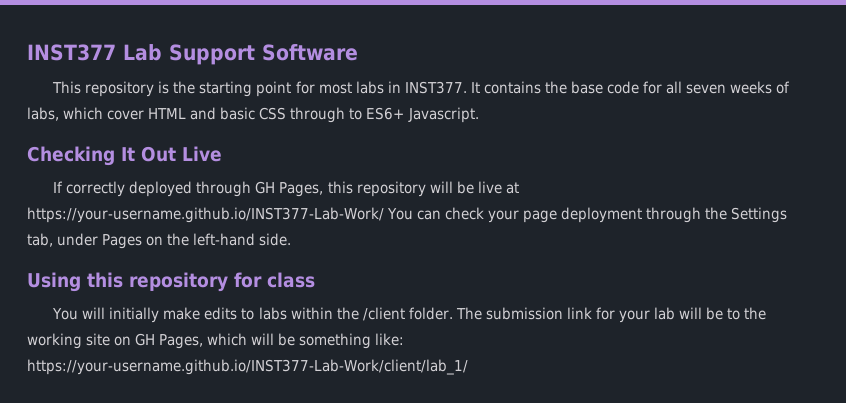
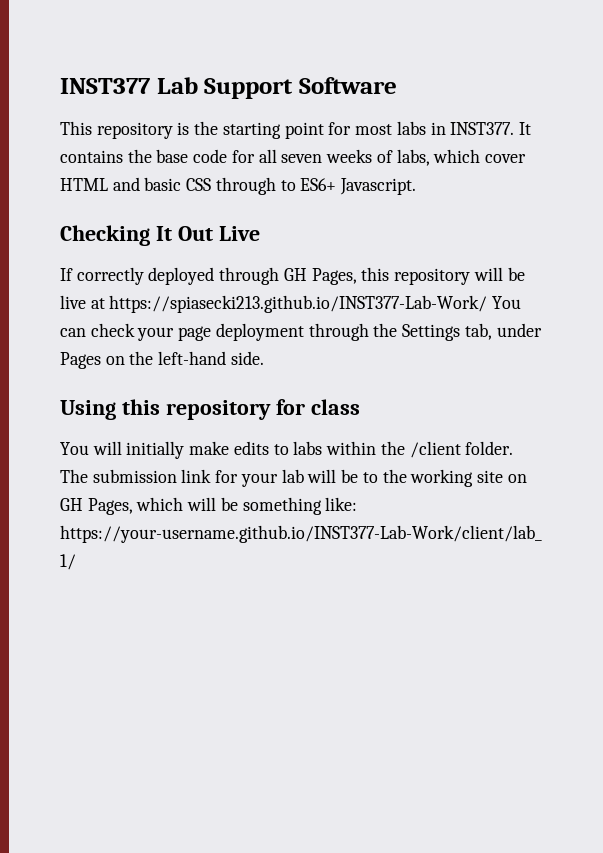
[27,207,384,223] https://your-username.github.io/INST377-Lab-Work/ -> [109,295,488,313] https://spiasecki213.github.io/INST377-Lab-Work/

